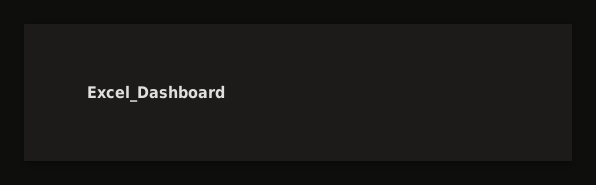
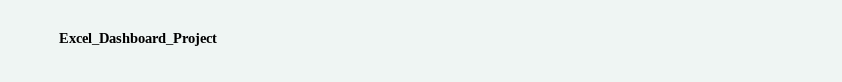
[87,85,225,102] Excel_Dashboard -> [59,33,217,46] Excel_Dashboard_Project

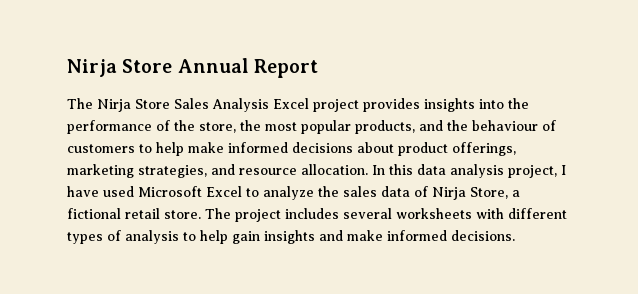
[59,33,217,46] Excel_Dashboard_Project -> [67,58,318,78] [67,98,529,112] [67,120,556,134] [67,142,516,156] [67,164,566,178] [67,186,520,200] [67,208,567,222] [67,230,515,244] Nirja Store Annual Report // The Nirja Store Sales Analysis Excel project provides insights into the performance of the store, the most popular products, and the behaviour of customers to help make informed decisions about product offerings, marketing strategies, and resource allocation. In this data analysis project, I have used Microsoft Excel to analyze the sales data of Nirja Store, a fictional retail store. The project includes several worksheets with different types of analysis to help gain insights and make informed decisions.

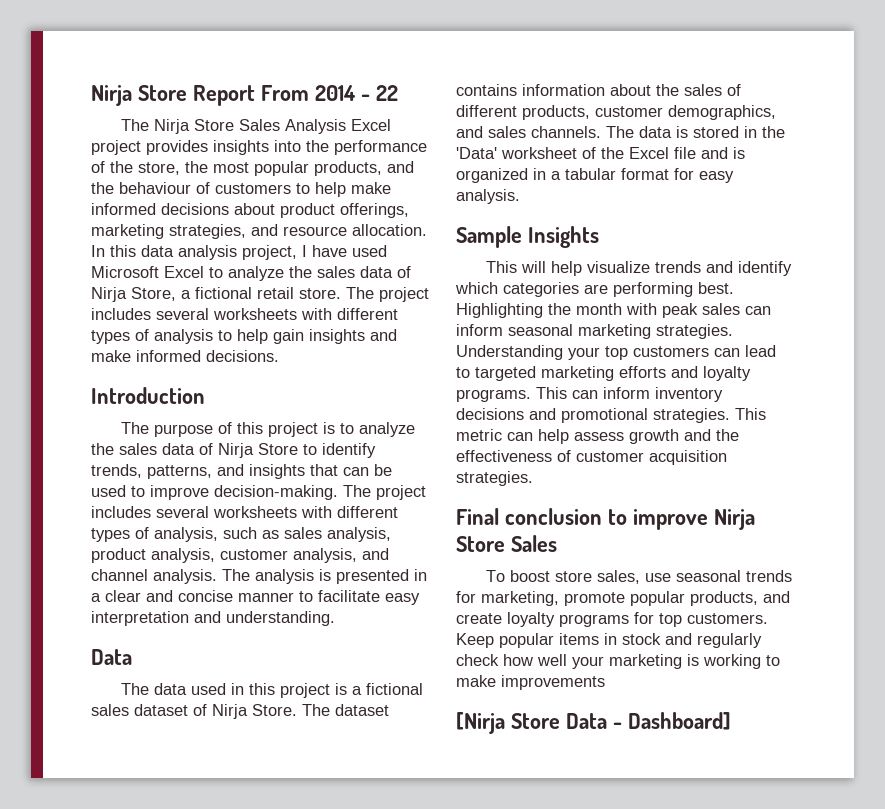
[67,58,249,77] Nirja Store Annual -> [91,85,187,106] Nirja Store
(318, 68) none -> [260,85,398,101] From 2014 - 22
(515, 235) none -> [91,387,205,404] [121,422,416,437] [91,443,376,458] [91,464,392,479] [91,485,426,500] [91,506,398,518] [91,527,391,542] [91,548,389,563] [91,569,427,584] [91,590,420,605] [91,611,335,626] [91,649,132,665] [121,683,424,698] [91,704,389,719] [456,84,741,96] [456,105,776,120] [456,126,785,138] [456,147,745,159] [456,168,734,183] [456,189,520,204] [456,226,599,248] [486,261,793,276] [455,282,734,297] [456,303,771,318] [456,324,733,339] [456,345,776,360] [456,366,751,381] [456,387,723,402] [456,408,766,423] [456,429,739,444] [456,450,727,465] [456,471,533,486] [456,508,755,530] [456,535,557,552] [486,570,793,584] [456,591,790,606] [456,612,768,627] [456,633,762,648] [456,654,780,669] [456,675,605,690] [456,712,731,734] // Introduction // The purpose of this project is to analyze the sales data of Nirja Store to identify trends, patterns, and insights that can be used to improve decision-making. The project includes several worksheets with different types of analysis, such as sales analysis, product analysis, customer analysis, and channel analysis. The analysis is presented in a clear and concise manner to facilitate easy interpretation and understanding. // Data // The data used in this project is a fictional sales dataset of Nirja Store. The dataset contains information about the sales of different products, customer demographics, and sales channels. The data is stored in the 'Data' worksheet of the Excel file and is organized in a tabular format for easy analysis. // Sample Insights // This will help visualize trends and identify which categories are performing best. Highlighting the month with peak sales can inform seasonal marketing strategies. Understanding your top customers can lead to targeted marketing efforts and loyalty programs. This can inform inventory decisions and promotional strategies. This metric can help assess growth and the effectiveness of customer acquisition strategies. // Final conclusion to improve Nirja Store Sales // To boost store sales, use seasonal trends for marketing, promote popular products, and create loyalty programs for top customers. Keep popular items in stock and regularly check how well your marketing is working to make improvements // [Nirja Store Data - Dashboard]

